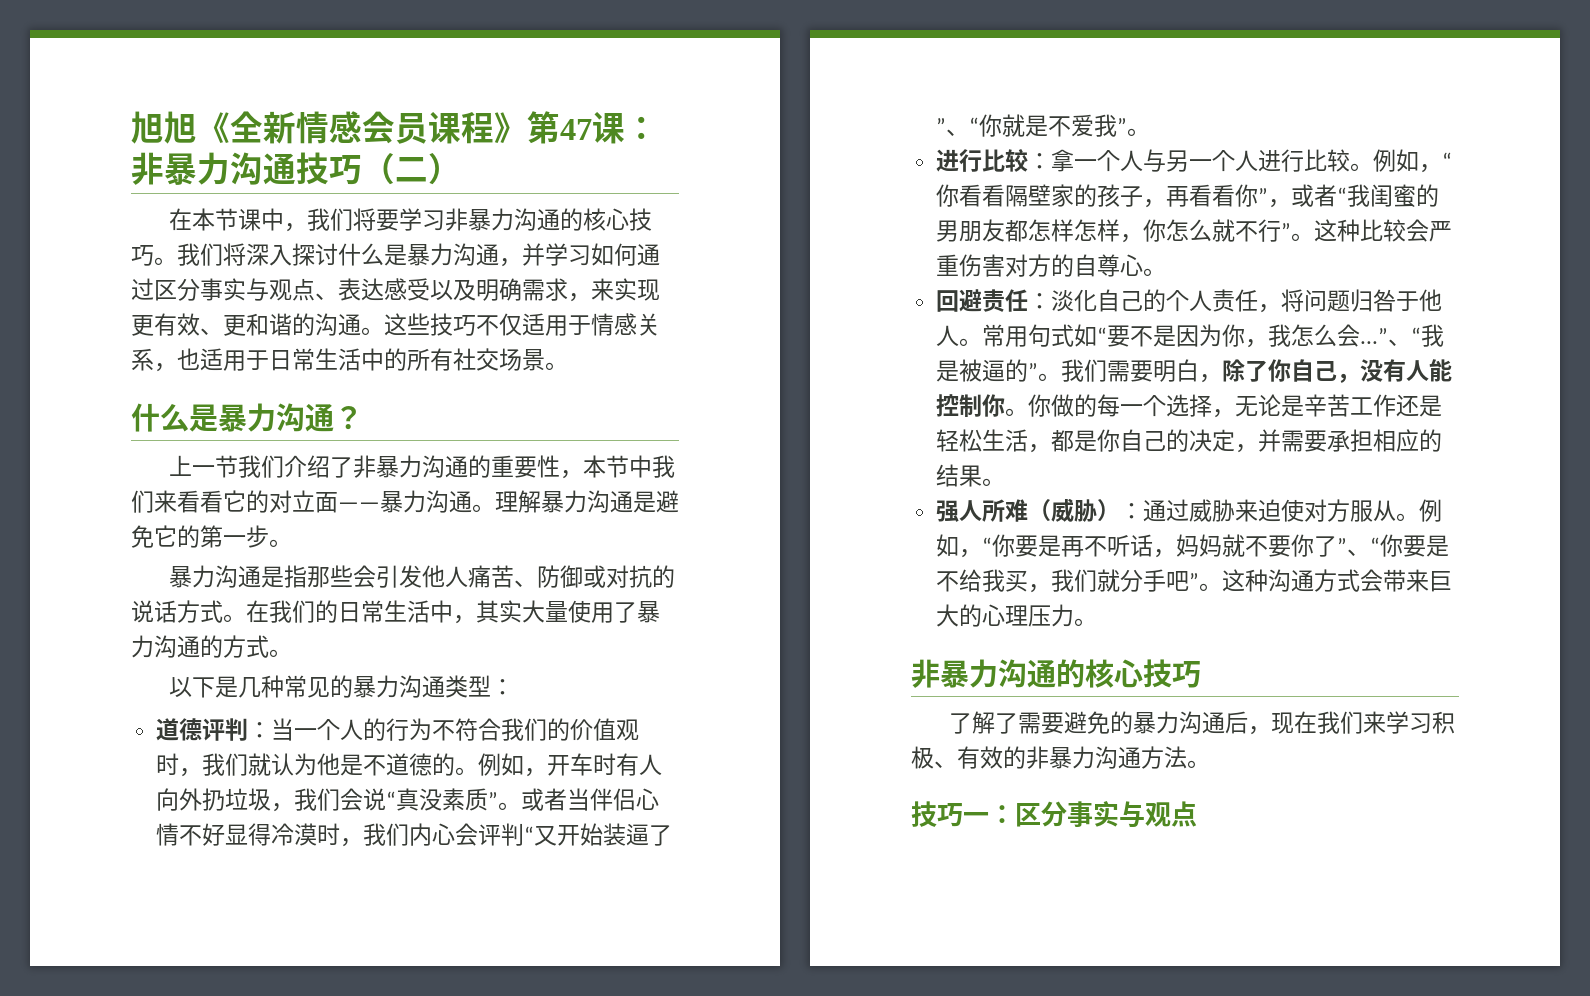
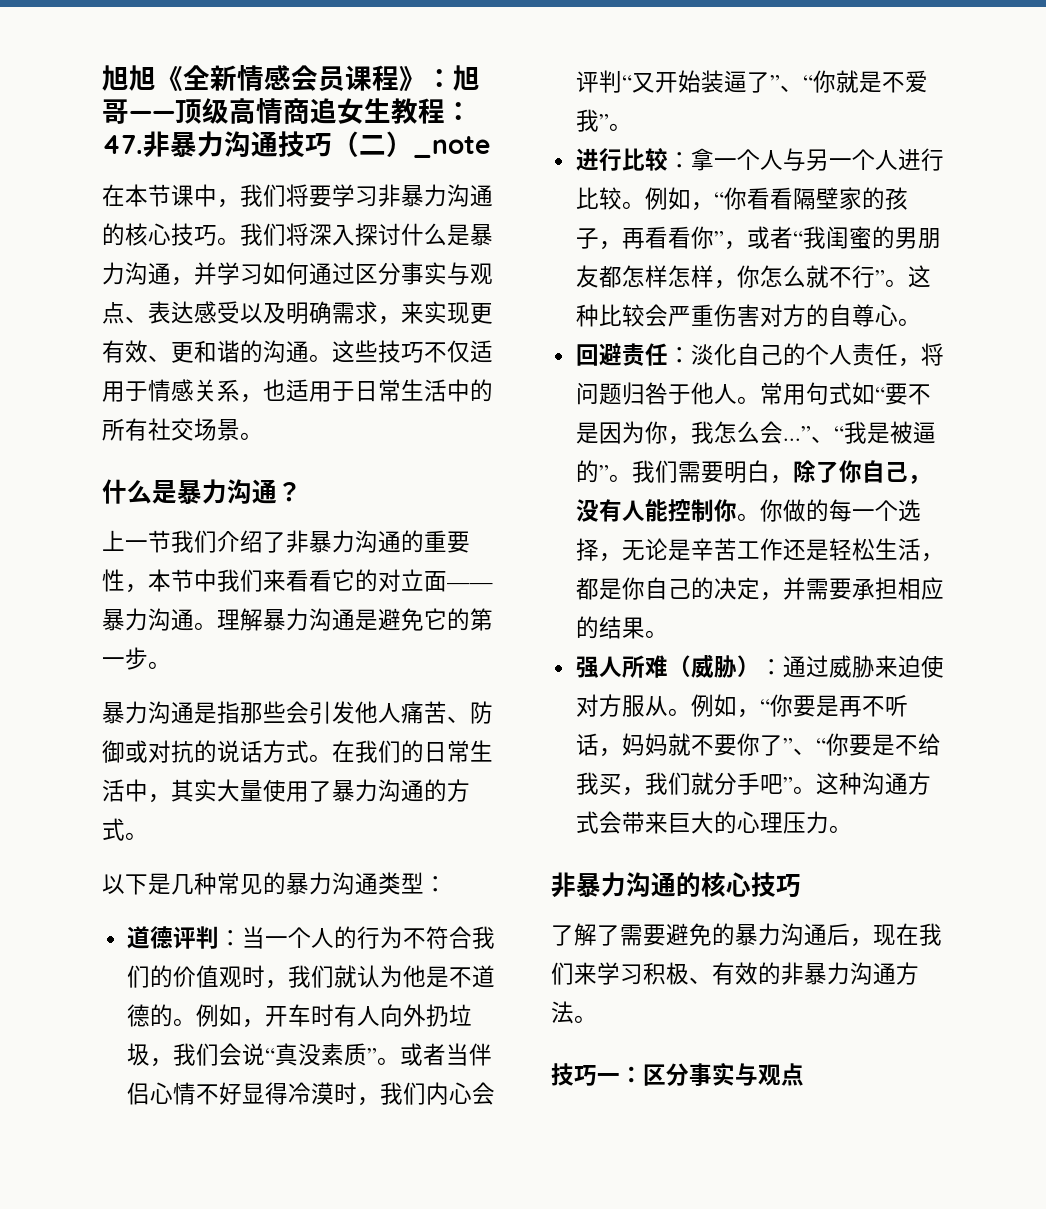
[527,111,658,144] 第47课： -> [426,65,480,91] [102,98,472,124] [102,135,143,154] ：旭哥——顶级高情商追女生教程：47.
(461, 169) none -> [413,136,490,158] _note

